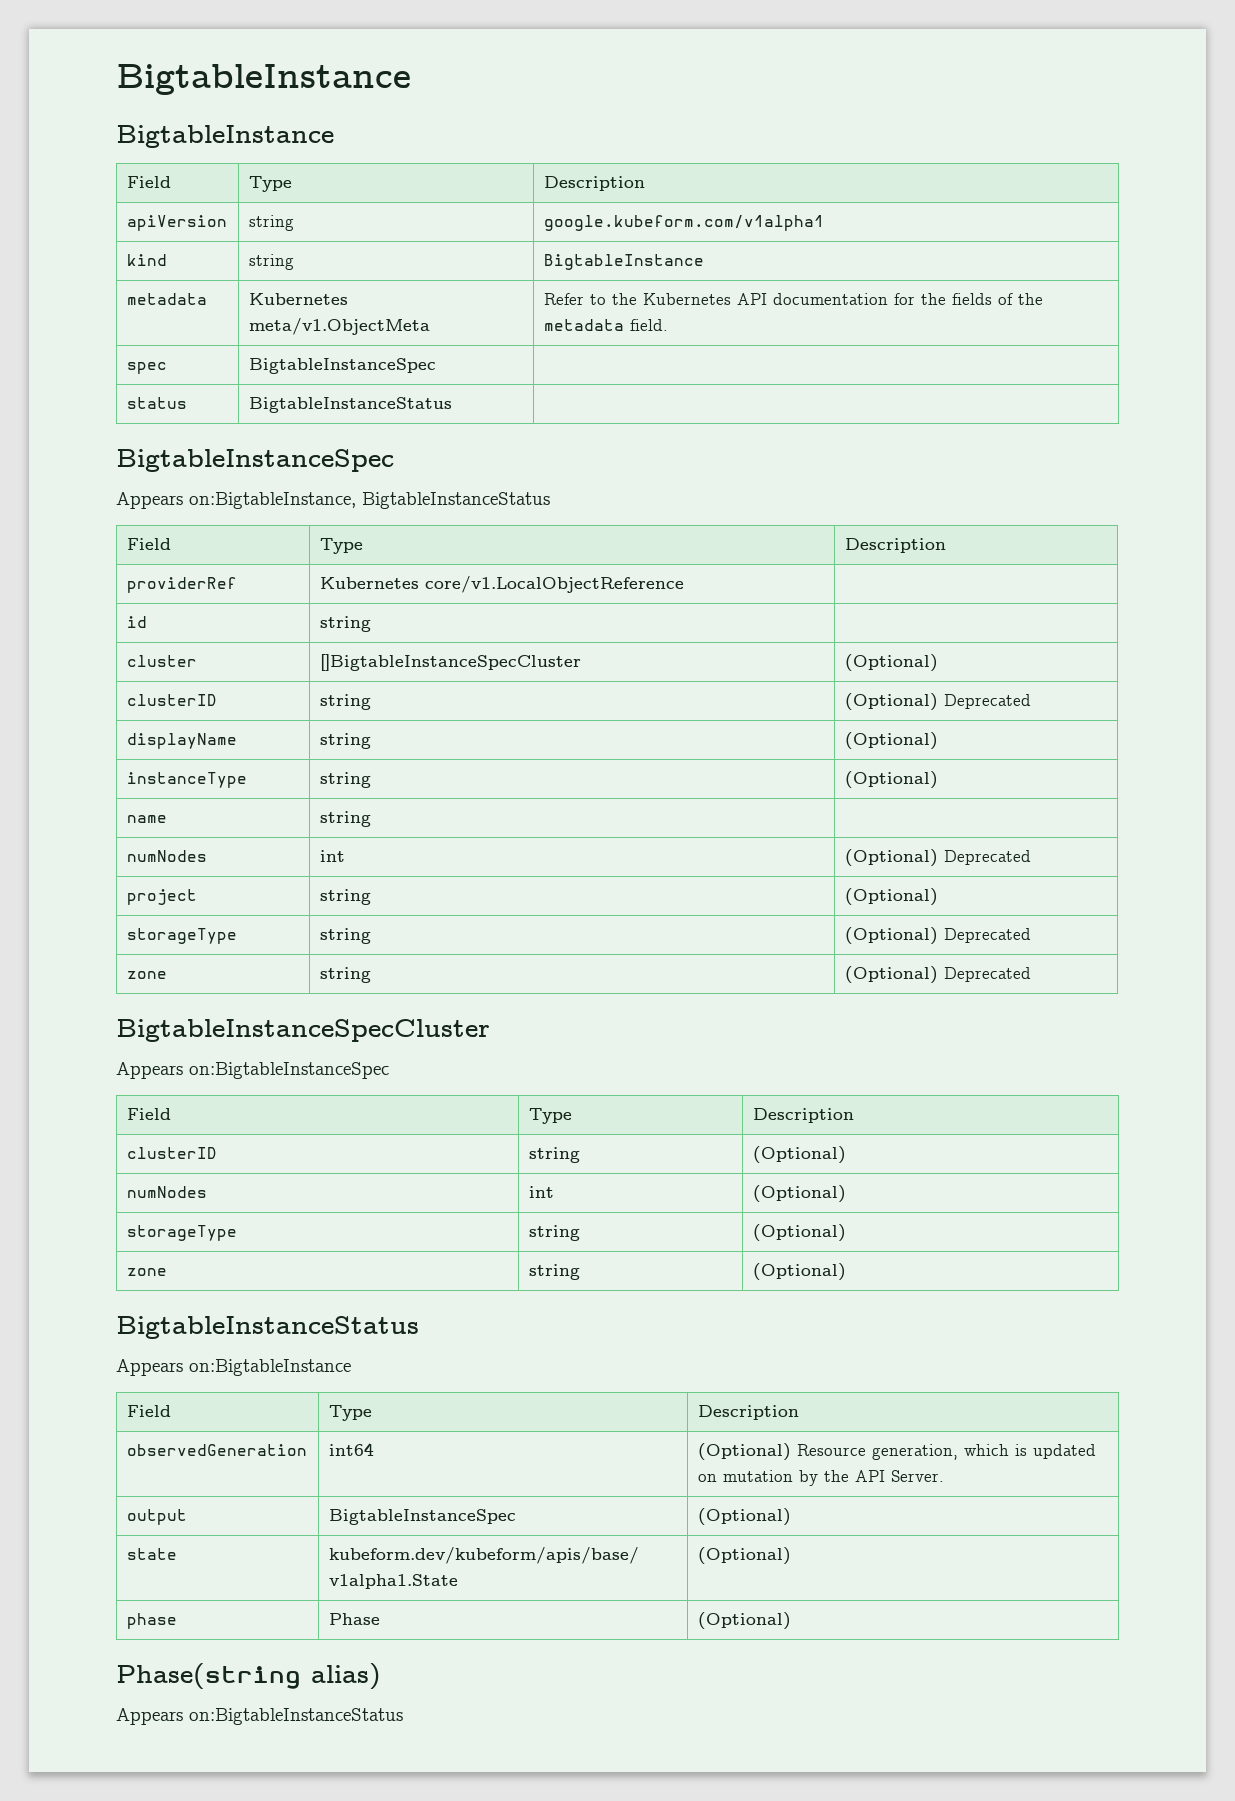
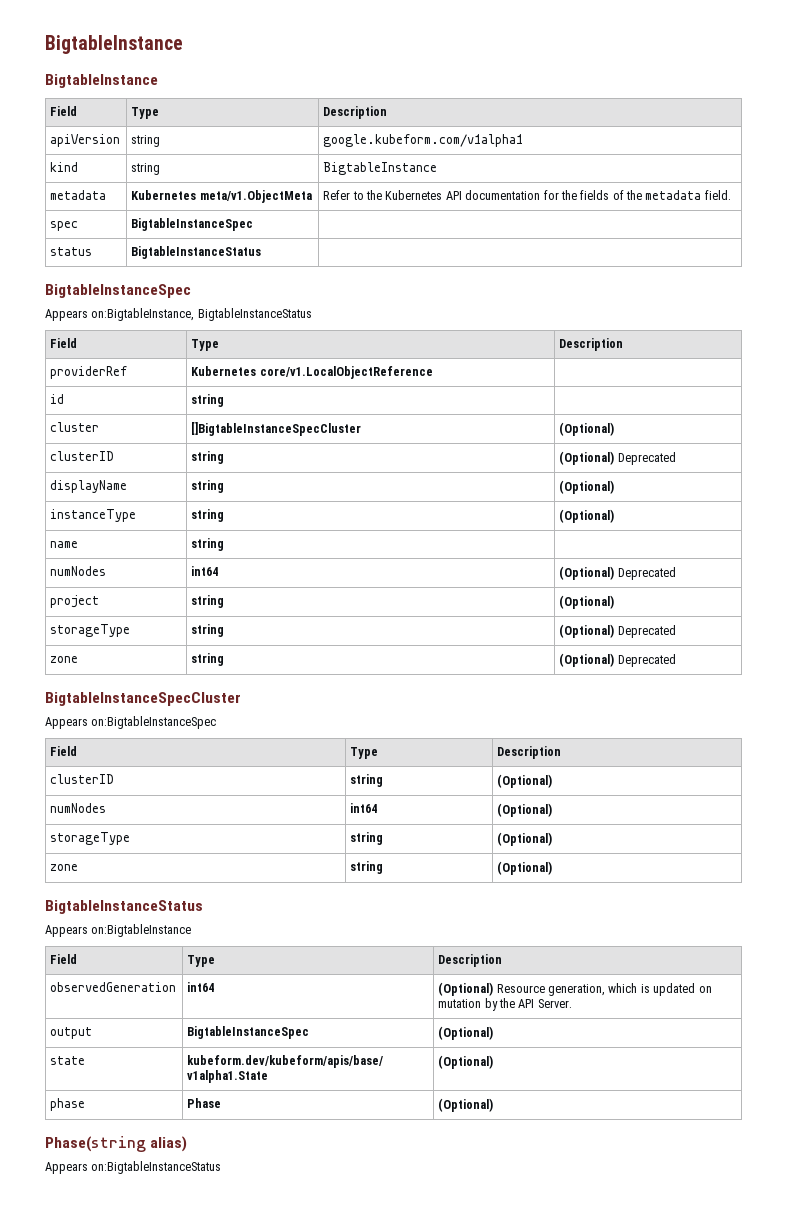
[319,850,345,862] int -> [191,566,219,576] int64
[528,1186,554,1198] int -> [350,803,378,813] int64

